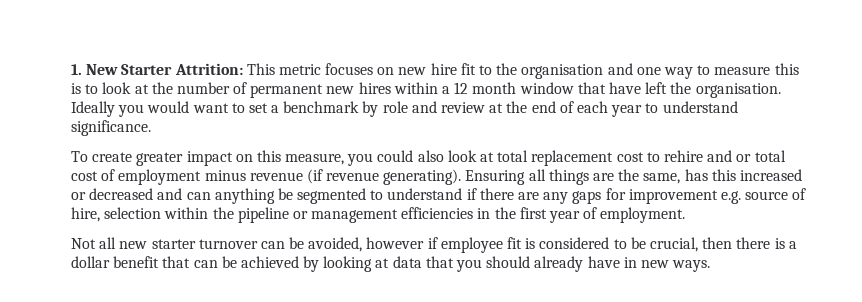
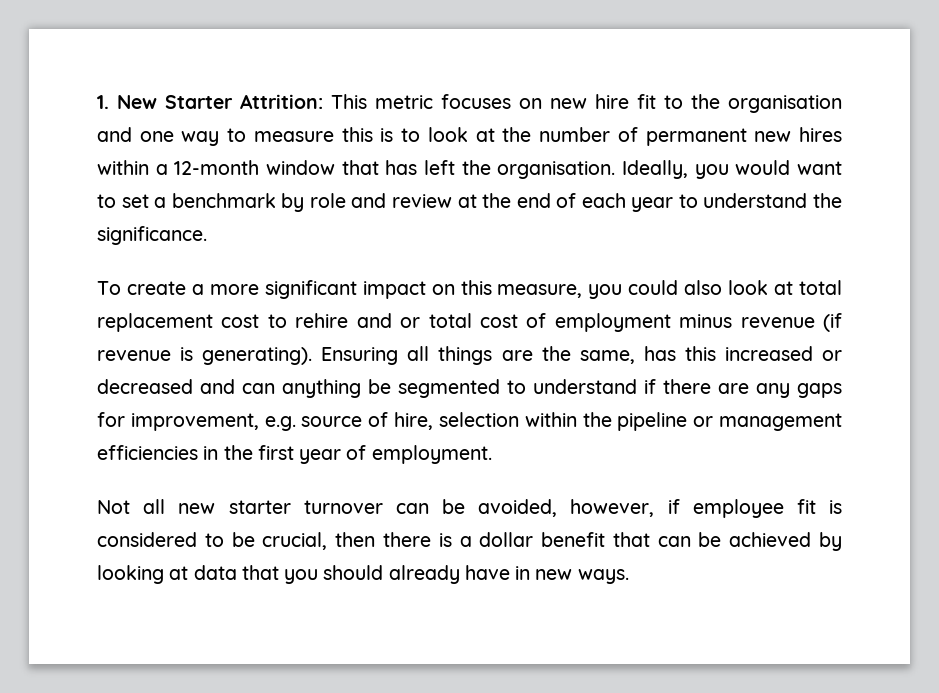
[454,82,517,94] 12 month -> [174,160,260,175] 12-month
[608,82,641,94] have -> [385,160,418,175] has
[71,101,115,117] Ideally -> [622,160,688,179] Ideally,
(738, 107) none -> [813,193,842,208] the
[136,152,184,166] greater -> [191,280,357,299] a more significant
(380, 176) none -> [180,347,194,361] is
[628,189,718,204] improvement -> [130,413,259,431] improvement,
[366,237,425,249] however -> [570,499,655,517] however,

